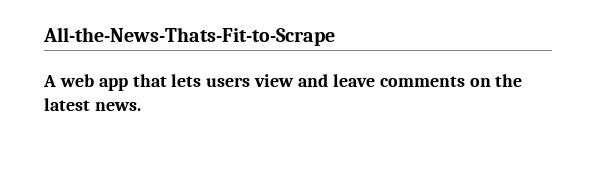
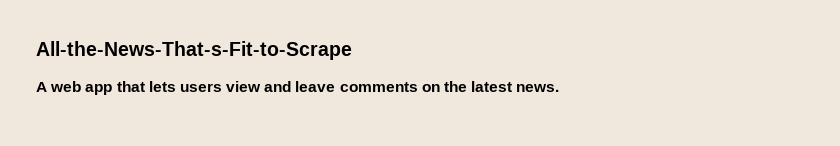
[43,27,335,46] All-the-News-Thats-Fit-to-Scrape -> [36,41,352,60] All-the-News-That-s-Fit-to-Scrape

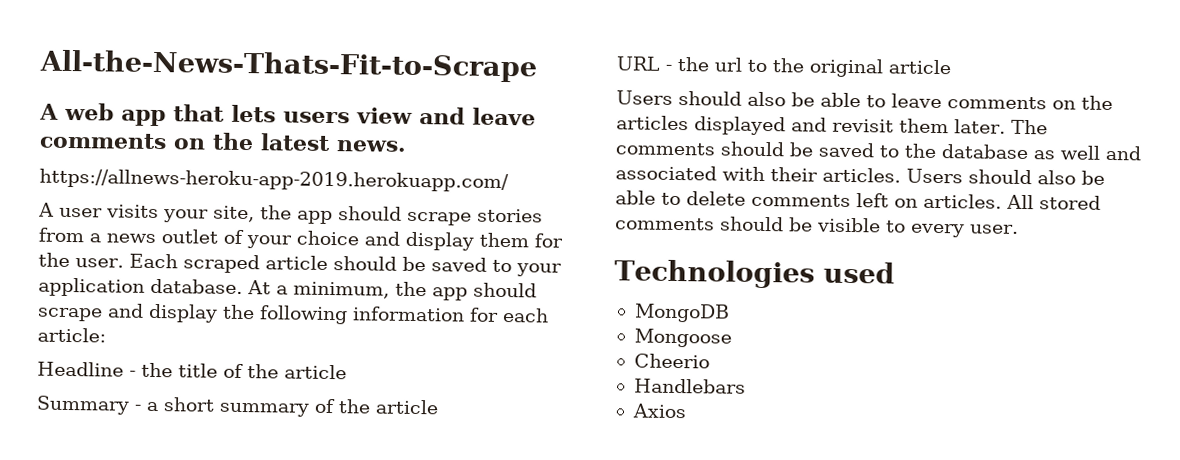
[36,41,352,60] All-the-News-That-s-Fit-to-Scrape -> [39,49,538,83] All-the-News-Thats-Fit-to-Scrape
(560, 88) none -> [39,168,509,193] [38,202,543,226] [38,227,563,251] [38,252,562,277] [38,277,537,301] [37,303,549,325] [37,327,106,343] [37,361,347,380] [36,395,439,417] [616,56,951,78] [616,90,1113,111] [616,115,1048,136] [615,141,1142,161] [615,165,1105,185] [615,190,1101,210] [615,216,1019,238] [614,259,895,289] [633,303,730,323] [633,328,732,348] [633,353,710,369] [633,378,746,394] [631,403,687,419] // https://allnews-heroku-app-2019.herokuapp.com/ // A user visits your site, the app should scrape stories from a news outlet of your choice and display them for the user. Each scraped article should be saved to your application database. At a minimum, the app should scrape and display the following information for each article: // Headline - the title of the article // Summary - a short summary of the article // URL - the url to the original article // Users should also be able to leave comments on the articles displayed and revisit them later. The comments should be saved to the database as well and associated with their articles. Users should also be able to delete comments left on articles. All stored comments should be visible to every user. // Technologies used // MongoDB // Mongoose // Cheerio // Handlebars // Axios

